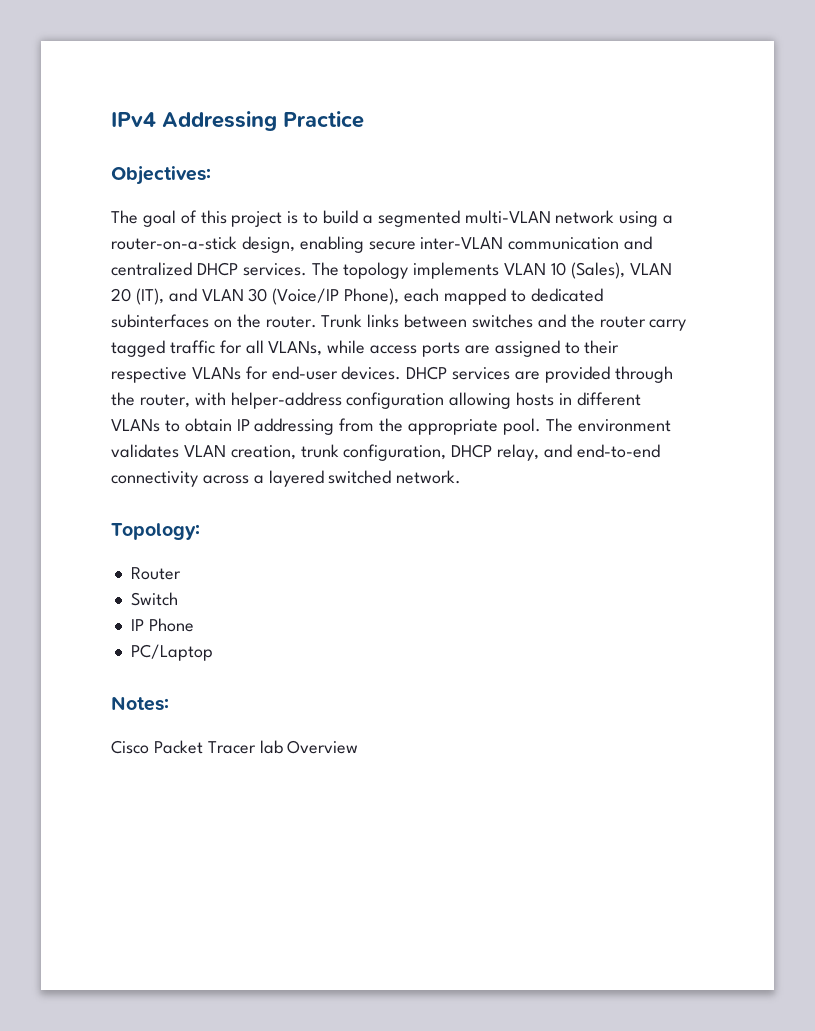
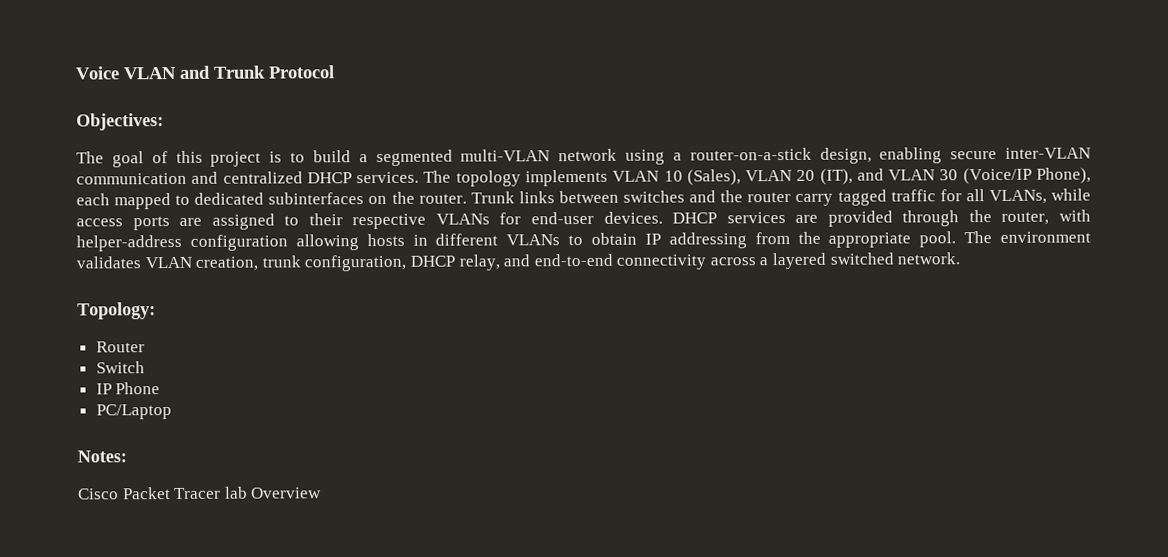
[111,111,364,131] IPv4 Addressing Practice -> [75,65,335,80] Voice VLAN and Trunk Protocol

